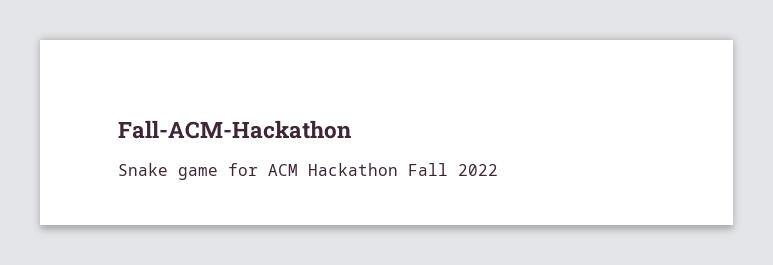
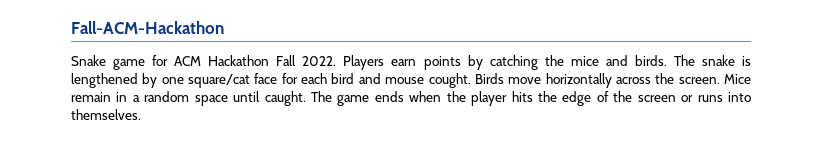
[458,164,498,176] 2022 -> [302,55,751,70] [71,73,752,88] [71,91,752,106] [71,109,141,120] 2022. Players earn points by catching the mice and birds. The snake is lengthened by one square/cat face for each bird and mouse cought. Birds move horizontally across the screen. Mice remain in a random space until caught. The game ends when the player hits the edge of the screen or runs into themselves.

